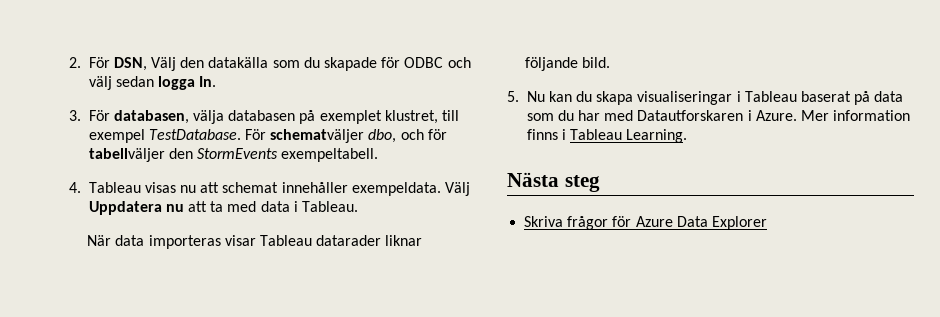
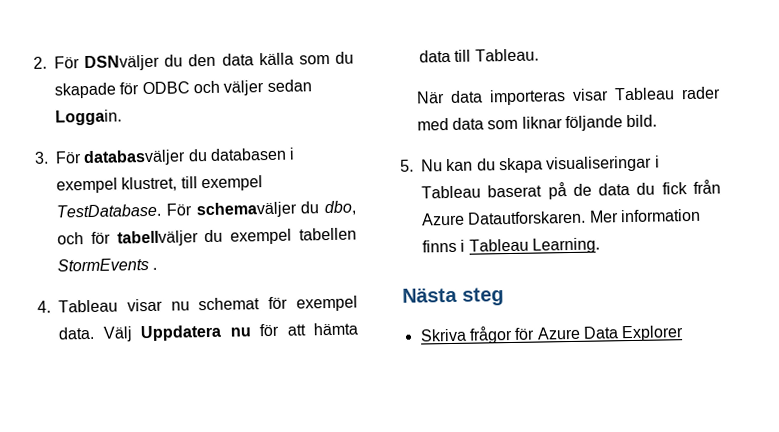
[113,57,269,71] DSN, Välj den datakälla -> [84,52,294,72] DSNväljer du den data källa
[88,76,217,90] [69,110,382,124] välj sedan logga In. // 3. För databasen, välja databasen på exemplet -> [223,79,312,96] [55,109,122,126] [34,147,296,167] [56,177,118,194] väljer sedan Loggain. // 3. För databasväljer du databasen i exempel
[270,129,365,143] schematväljer -> [195,201,320,219] schemaväljer du
[168,148,379,162] [69,182,471,196] [88,201,298,215] den StormEvents exempeltabell. // 4. Tableau visas nu att schemat innehåller exempeldata. Välj Uppdatera nu att ta med data i -> [204,227,358,245] [57,257,158,272] [37,295,359,313] [58,322,358,342] [419,49,472,63] du exempel tabellen StormEvents . // 4. Tableau visar nu schemat för exempel data. Välj Uppdatera nu för att hämta data till
[316,235,382,246] datarader -> [681,86,721,100] [416,117,519,131] rader med data som
[874,91,904,102] [526,110,797,121] data som du har med Datautforskaren i Azure. -> [572,179,721,196] [421,210,587,226] de data du fick från Azure Datautforskaren.

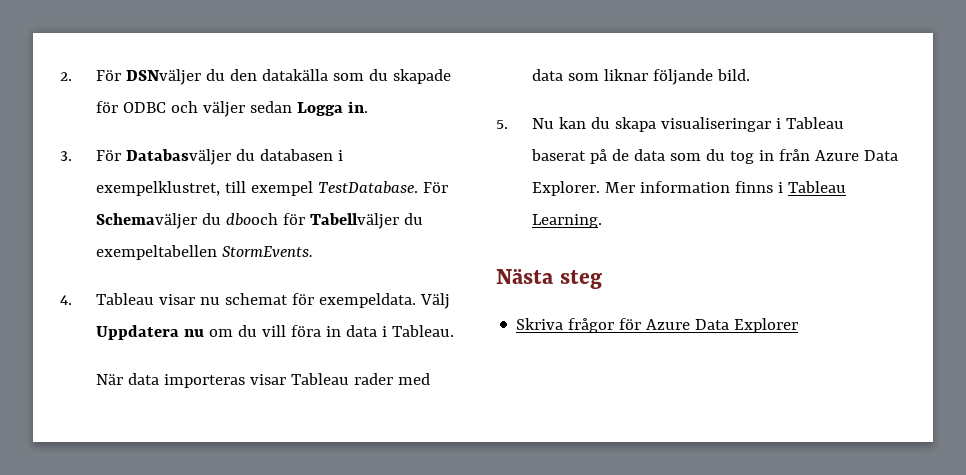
[221,52,294,66] data källa -> [262,69,329,81] datakälla
[55,109,122,126] Loggain. -> [297,101,368,116] Logga in.
[83,149,187,167] databasväljer -> [126,149,232,165] Databasväljer
[56,176,178,194] exempel klustret, -> [96,181,221,196] exempelklustret,
[195,200,356,219] [57,227,358,247] [57,257,158,272] schemaväljer du dbo, och för tabellväljer du exempel tabellen StormEvents . -> [96,213,424,229] [96,245,314,260] Schemaväljer du dbooch för Tabellväljer du exempeltabellen StormEvents.
[296,295,359,312] [58,326,94,340] exempel data. -> [319,293,417,308] exempeldata.
[259,322,358,337] [419,49,472,63] för att hämta data till -> [209,325,387,337] om du vill föra in data i
[636,179,721,195] [421,210,587,226] du fick från Azure Datautforskaren. -> [670,149,898,164] [532,181,601,196] som du tog in från Azure Data Explorer.

